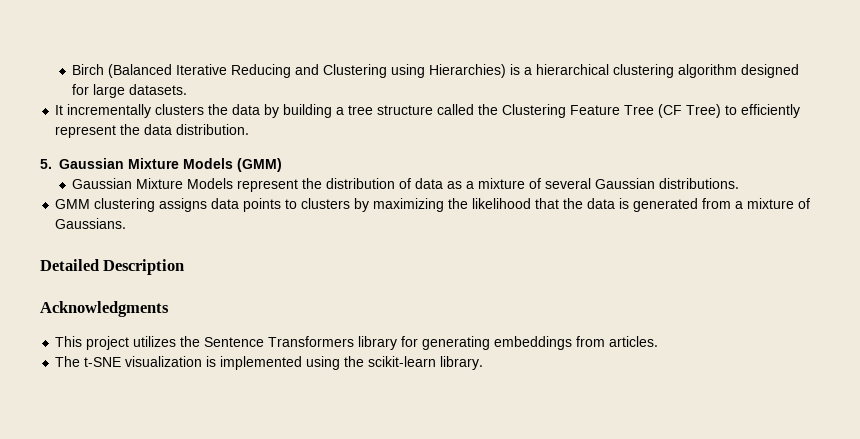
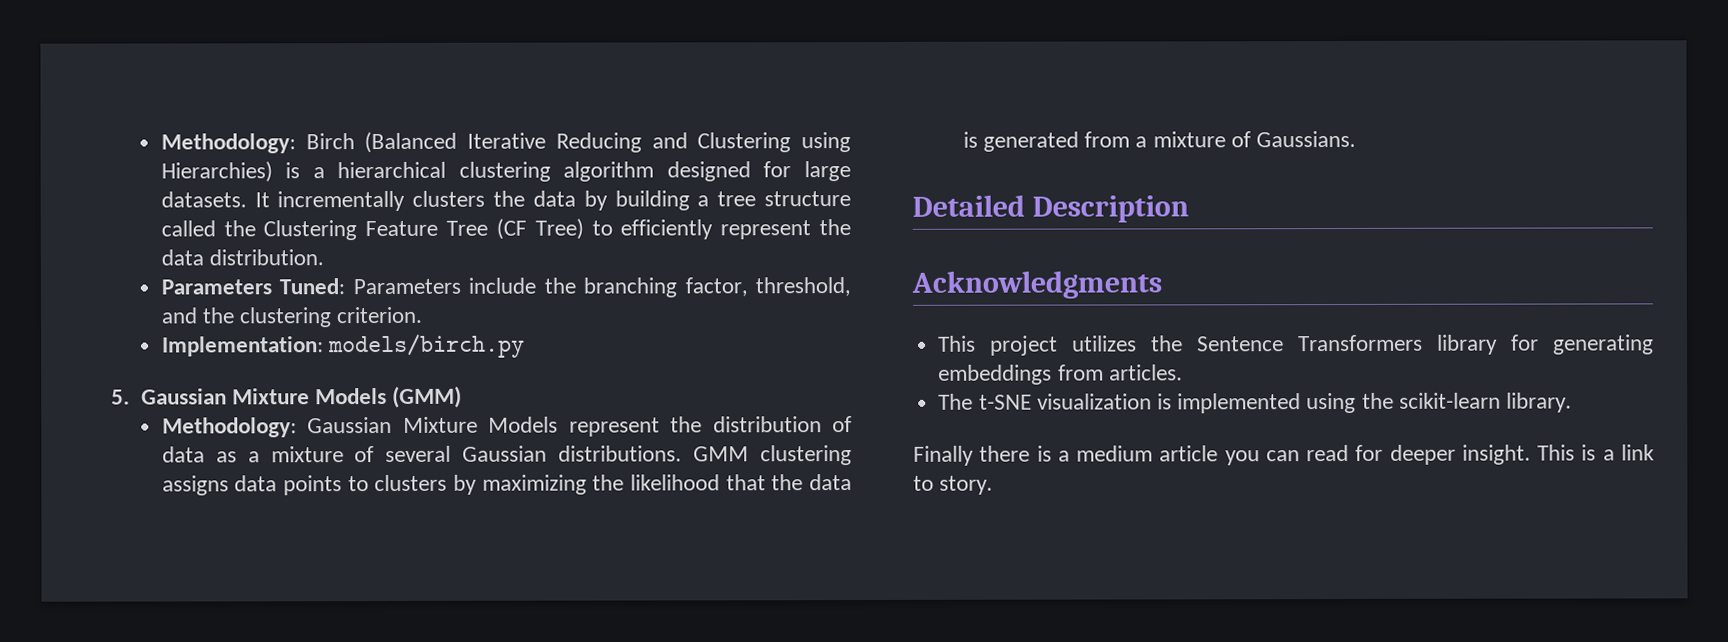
(72, 69) none -> [160,133,296,154] Methodology:
(188, 89) // -> (247, 199) none
(250, 129) none -> [160,277,851,298] [160,306,424,328] [161,333,526,359] // Parameters Tuned: Parameters include the branching factor, threshold, and the clustering criterion. // Implementation: models/birch.py
(282, 165) none -> [161,417,297,438] Methodology:
(740, 183) // -> (683, 453) none
(484, 363) none -> [913,444,1655,466] [913,475,994,495] // Finally there is a medium article you can read for deeper insight. This is a link to story.

